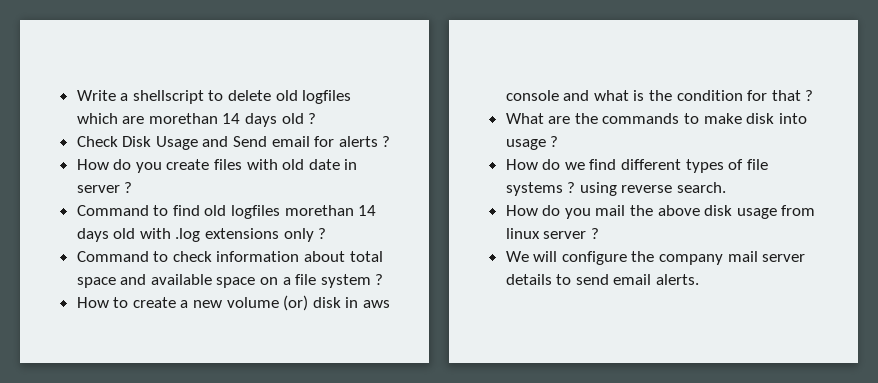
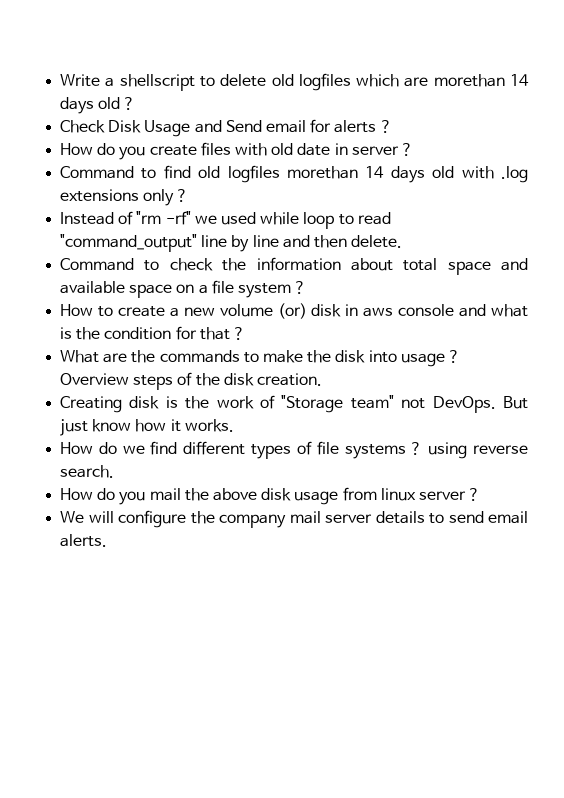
(327, 233) none -> [60,211,391,229] [60,234,403,252] // Instead of "rm -rf" we used while loop to read "command_output" line by line and then delete.
(212, 256) none -> [222,258,247,271] the
(742, 118) none -> [307,350,332,363] the
(559, 141) none -> [60,372,322,390] [60,395,528,413] [60,419,234,436] Overview steps of the disk creation. // Creating disk is the work of "Storage team" not DevOps. But just know how it works.

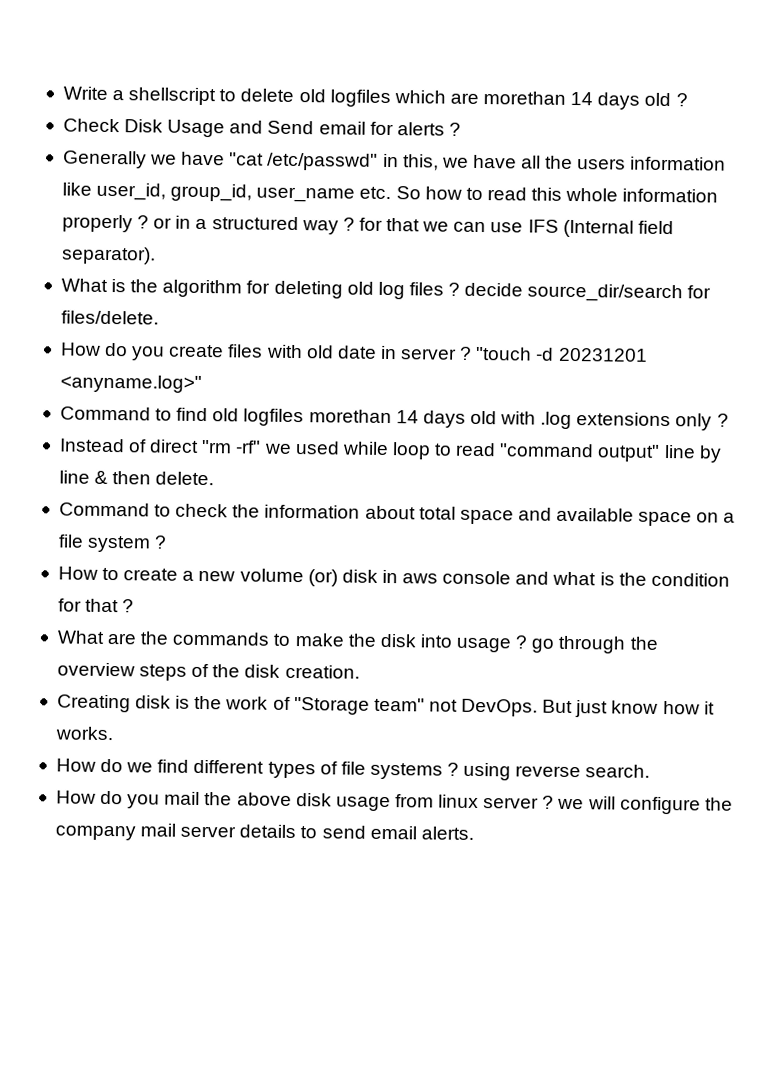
(392, 126) none -> [62,150,727,171] [61,182,719,203] [61,214,674,238] [61,246,156,265] [60,278,712,303] [60,310,159,325] // Generally we have "cat /etc/passwd" in this, we have all the users information like user_id, group_id, user_name etc. So how to read this whole information properly ? or in a structured way ? for that we can use IFS (Internal field separator). // What is the algorithm for deleting old log files ? decide source_dir/search for files/delete.
(413, 149) none -> [475,346,648,362] [59,374,202,393] "touch -d 20231201 <anyname.log>"
(134, 218) none -> [149,439,200,453] direct
[60,234,198,252] "command_output" -> [499,443,661,462] "command output"
[282,235,310,248] and -> [94,470,109,484] &
[60,373,130,385] Overview -> [531,635,658,654] [56,662,135,677] go through the overview
[60,511,85,523] // We -> [557,798,585,810] we

